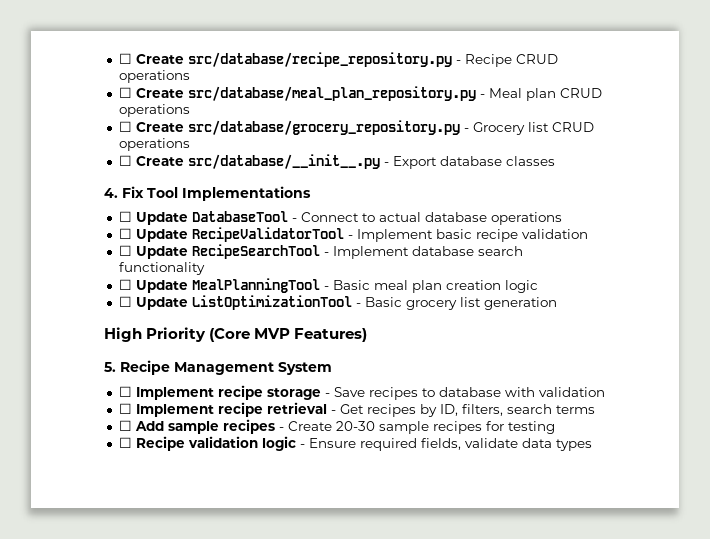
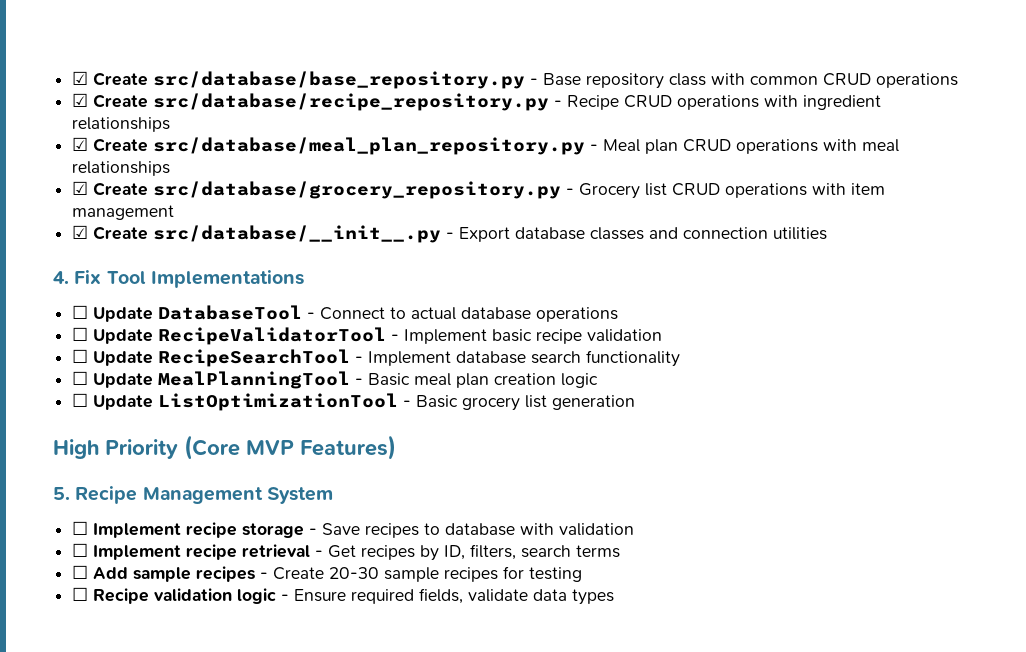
[118,53,132,64] ☐ -> [72,71,959,89] [72,93,89,107] ☑ Create src/database/base_repository.py - Base repository class with common CRUD operations // ☑
[118,87,132,98] // ☐ -> [764,95,882,110] [72,117,171,132] [72,137,89,151] with ingredient relationships // ☑
[118,121,132,132] // ☐ -> [823,139,900,152] [72,161,171,176] [72,181,89,195] with meal relationships // ☑
[118,155,132,166] // ☐ -> [812,183,886,195] [72,205,175,220] [72,225,89,239] with item management // ☑
(555, 161) none -> [649,227,828,240] and connection utilities

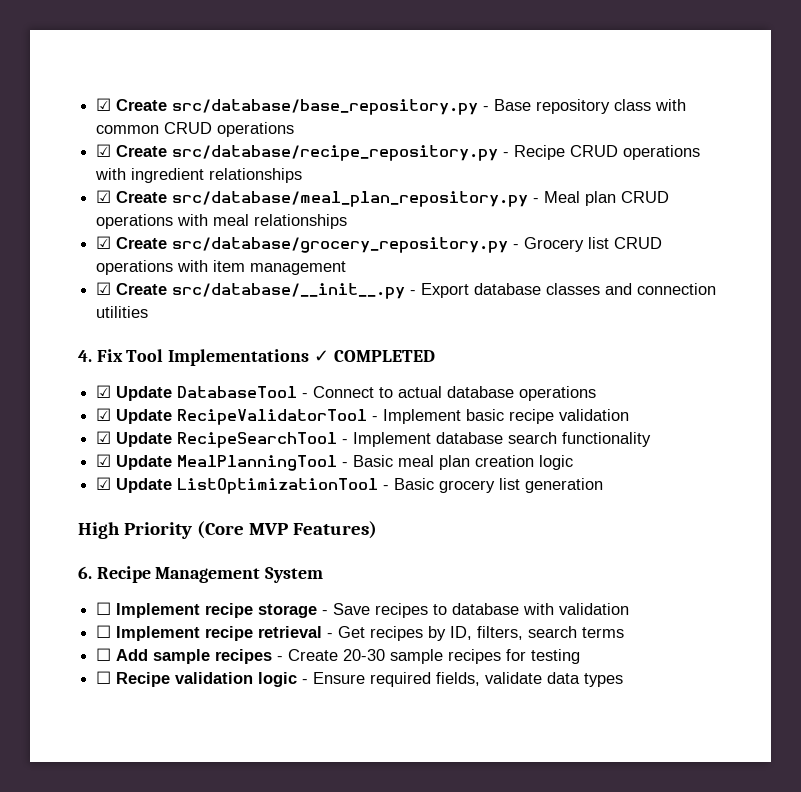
[72,305,89,319] // ☐ -> [313,350,435,362] [96,385,112,398] ✓ COMPLETED // ☑
[72,327,89,341] ☐ -> [96,408,112,421] ☑
[72,349,89,363] ☐ -> [96,431,112,444] ☑
[72,371,89,385] ☐ -> [96,454,112,467] ☑
[72,393,89,407] ☐ -> [96,477,112,490] ☑
[53,487,70,500] 5. -> [78,566,92,579] 6.

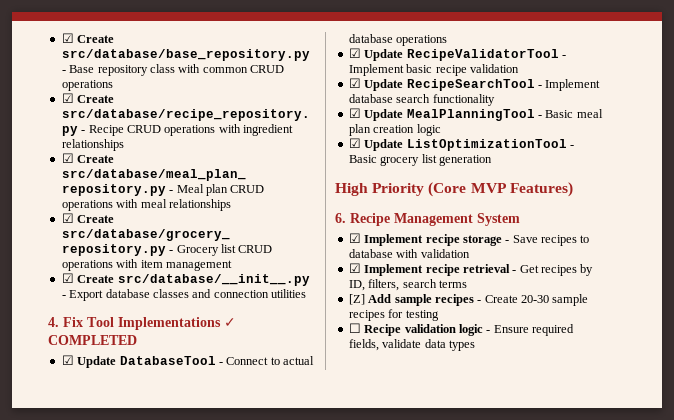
[96,602,112,615] ☐ -> [348,233,361,243] ☑
[96,625,112,638] ☐ -> [348,263,361,273] ☑
[96,648,112,661] ☐ -> [348,294,365,305] [Z]

